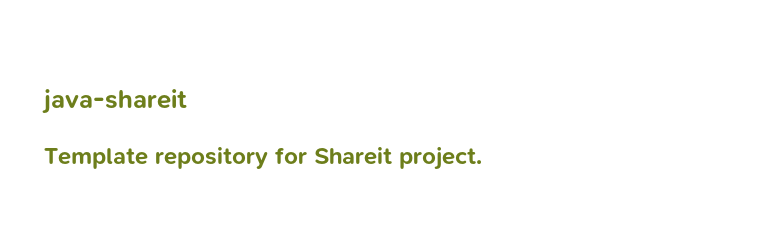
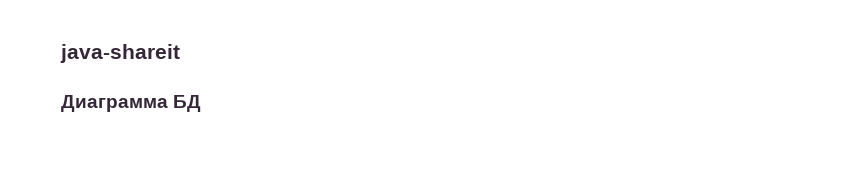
[44,147,482,170] Template repository for Shareit project. -> [61,95,202,112] Диаграмма БД

